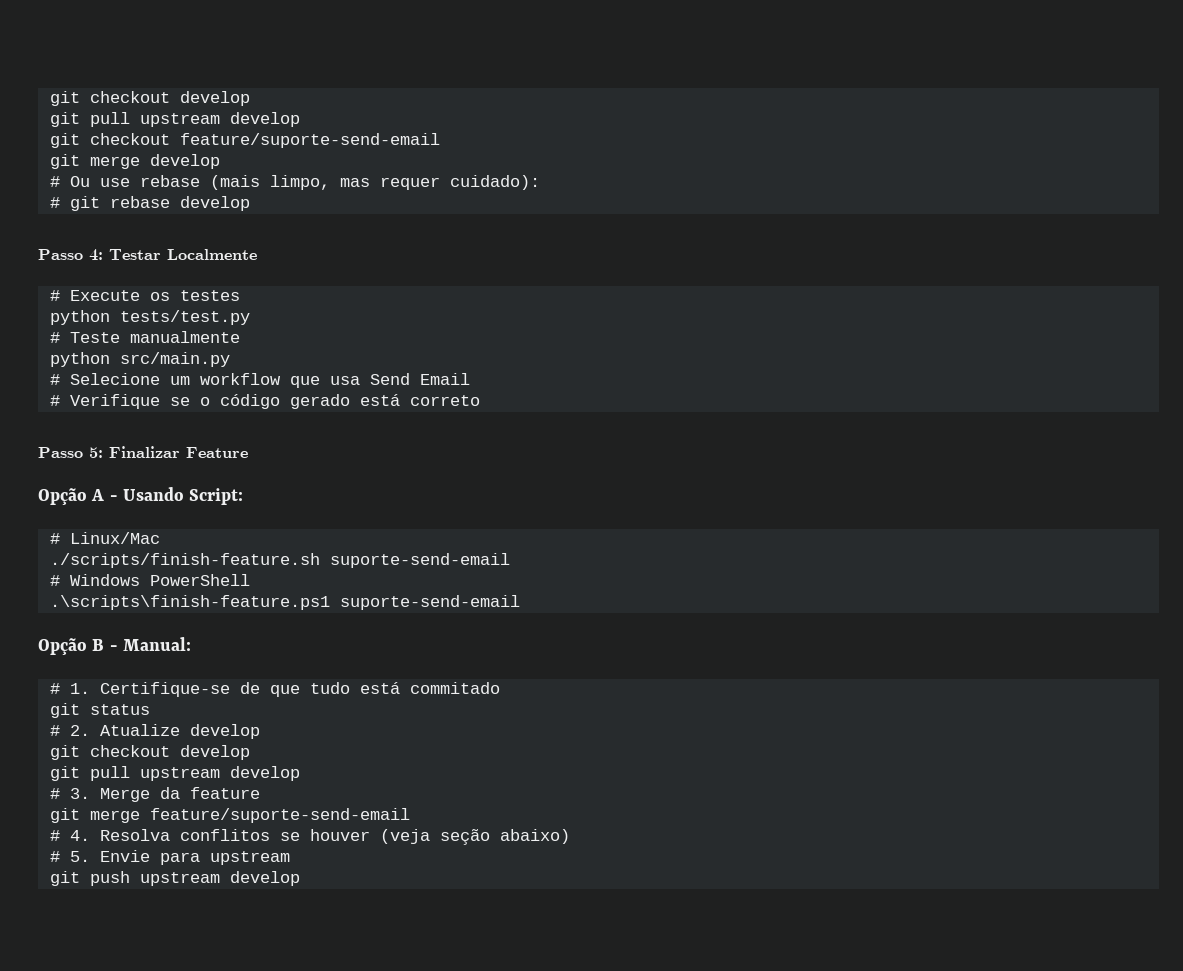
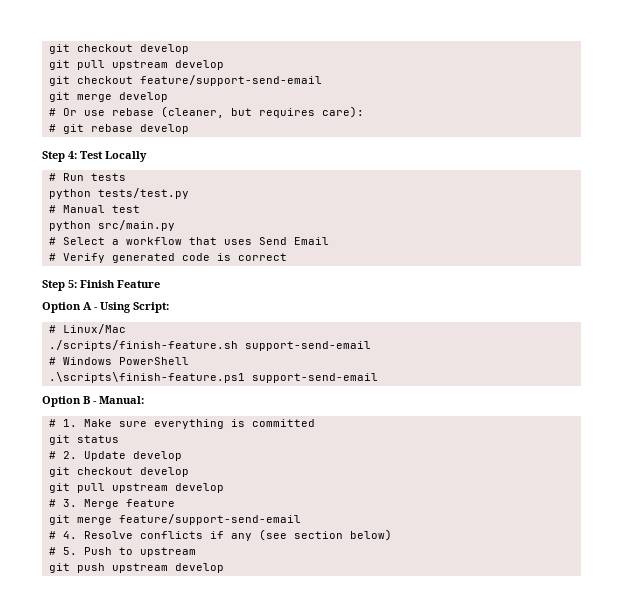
[179,133,440,148] feature/suporte-send-email -> [139,75,322,86] feature/support-send-email
[69,176,90,187] Ou -> [62,108,77,116] Or
[209,175,540,190] (mais limpo, mas requer cuidado): -> [160,106,364,118] (cleaner, but requires care):
[38,249,257,261] [49,290,240,301] Passo 4: Testar Localmente // # Execute os testes -> [42,151,147,162] [48,173,126,181] Step 4: Test Locally // # Run tests
[69,331,240,343] Teste manualmente -> [62,205,140,213] Manual test
[69,373,470,388] [49,394,480,409] [38,446,180,458] Selecione um workflow que usa Send Email // # Verifique se o código gerado está correto // Passo 5: Finalizar -> [62,237,329,245] [48,253,287,263] [42,280,115,291] Select a workflow that uses Send Email // # Verify generated code is correct // Step 5: Finish
[38,488,87,505] Opção -> [42,302,81,313] Option
[122,487,184,501] Usando -> [100,302,131,313] Using
[329,553,510,568] suporte-send-email -> [244,341,371,351] support-send-email
[339,595,520,610] [38,638,87,655] suporte-send-email // Opção -> [251,373,378,383] [42,396,81,407] support-send-email // Option
[99,682,500,697] Certifique-se de que tudo está commitado -> [83,419,315,429] Make sure everything is committed
[99,724,180,736] Atualize -> [83,451,126,461] Update
[159,787,180,799] da -> (119, 504) none
[149,808,410,823] feature/suporte-send-email -> [118,514,301,525] feature/support-send-email
[99,829,570,845] Resolva conflitos se houver (veja seção abaixo) -> [83,529,392,541] Resolve conflicts if any (see section below)
[99,850,200,865] Envie para -> [83,547,133,555] Push to

